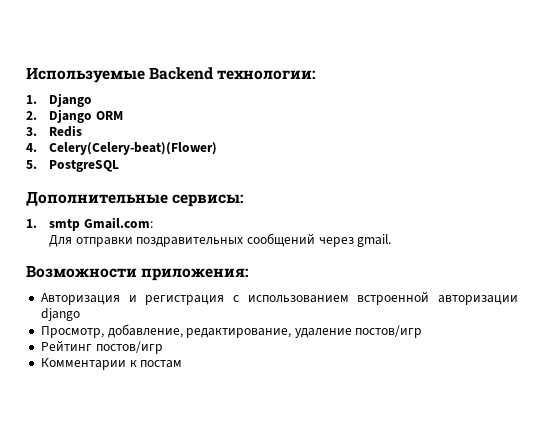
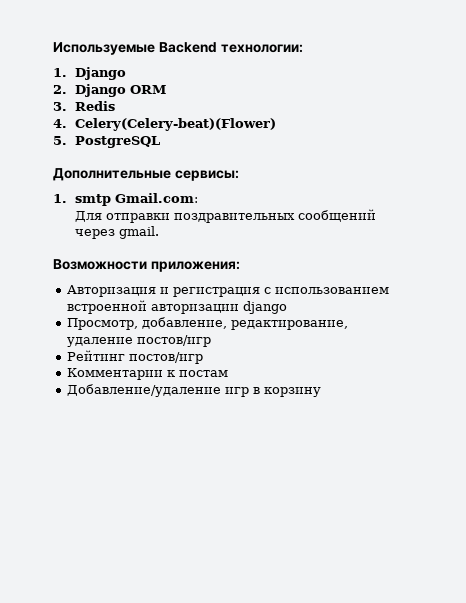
(183, 364) none -> [66,384,321,397] // Добавление/удаление игр в корзину

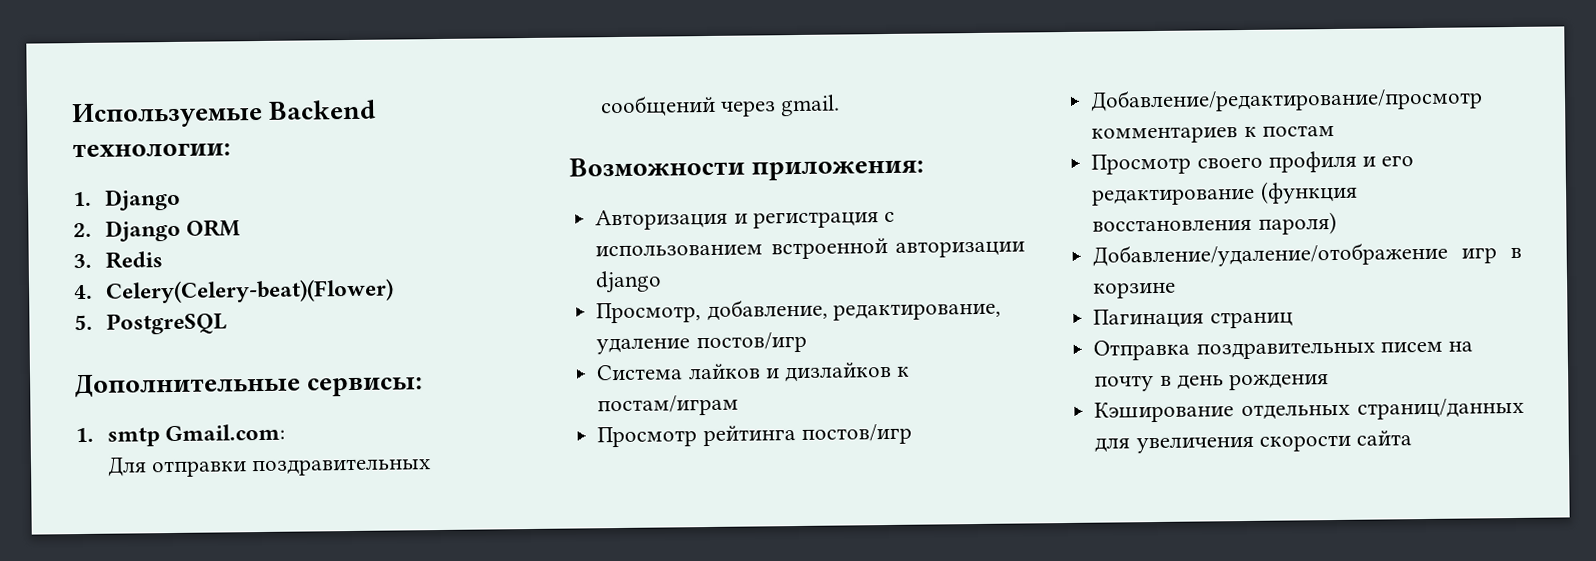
[66,350,203,364] [66,368,163,380] Рейтинг постов/игр // Комментарии -> [596,361,911,383] [597,394,740,417] [597,423,912,448] [1090,86,1484,113] [1091,126,1239,144] Система лайков и дизлайков к постам/играм // Просмотр рейтинга постов/игр // Добавление/редактирование/просмотр комментариев
[66,384,321,397] Добавление/удаление игр в корзину -> [1091,150,1415,175] [1092,180,1358,206] [1092,211,1337,235] [1092,241,1522,268] [1093,281,1177,299] [1093,308,1293,329] [1093,339,1473,361] [1094,373,1329,392] [1094,397,1524,423] [1094,430,1412,454] Просмотр своего профиля и его редактирование (функция восстановления пароля) // Добавление/удаление/отображение игр в корзине // Пагинация страниц // Отправка поздравительных писем на почту в день рождения // Кэширование отдельных страниц/данных для увеличения скорости сайта

